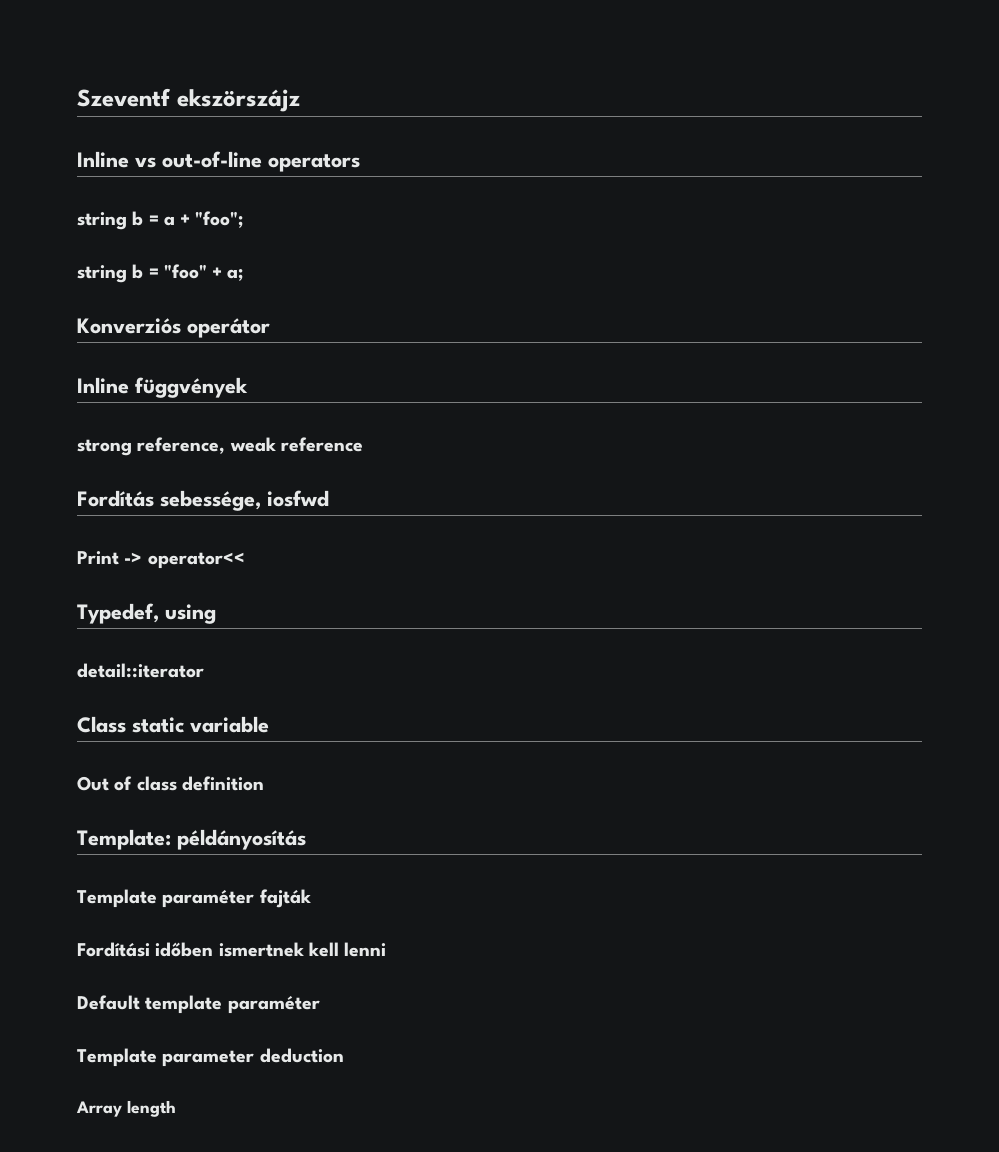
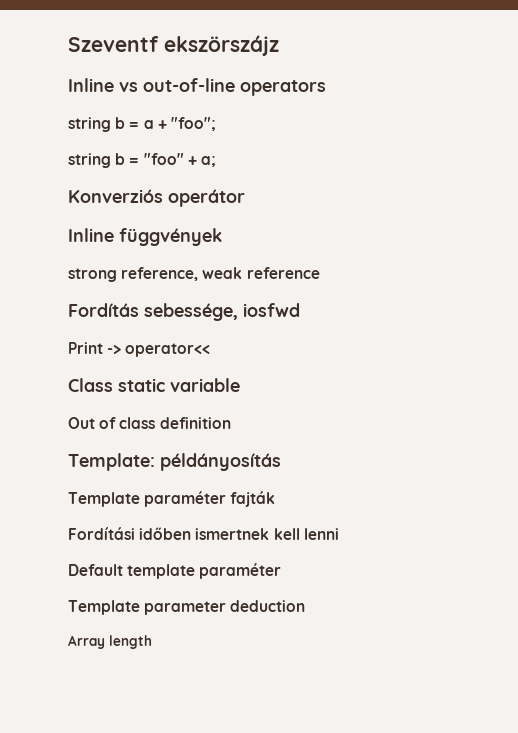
[77,603,216,624] [77,663,204,678] // Typedef, using // detail::iterator -> (211, 350) none

